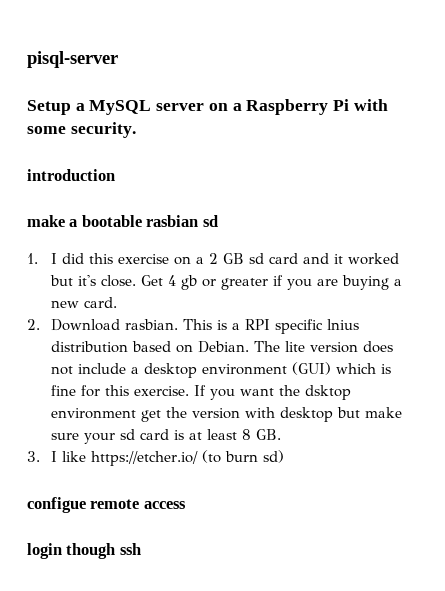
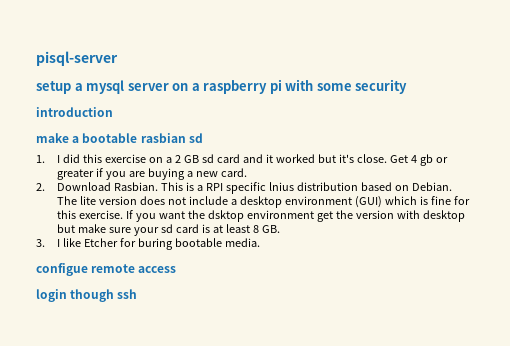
[27,100,152,115] Setup a MySQL -> [36,80,125,94] setup a mysql
[246,99,350,115] Raspberry Pi -> [203,79,282,94] raspberry pi
[70,122,136,138] security. -> [355,79,408,94] security
[125,319,179,330] rasbian. -> [114,182,159,191] Rasbian.
[91,450,285,466] https://etcher.io/ (to burn sd) -> [84,238,261,250] Etcher for buring bootable media.

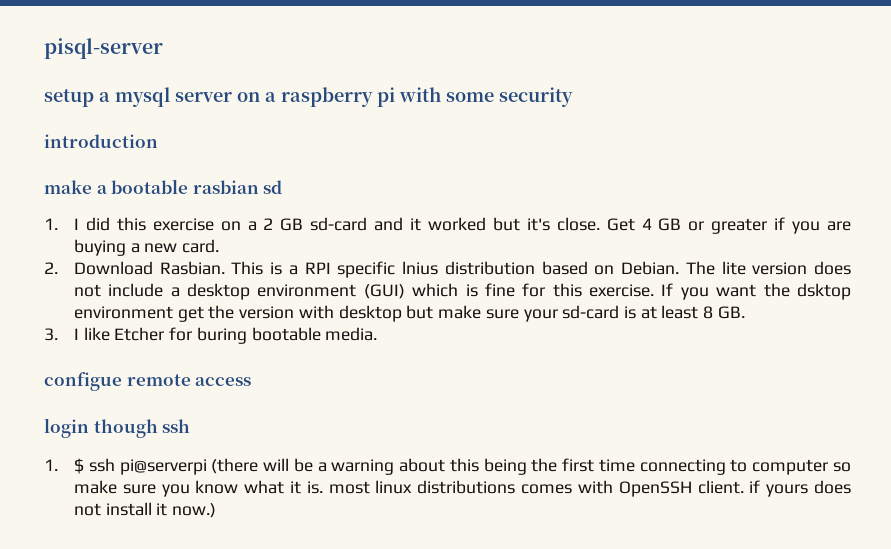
[202,154,240,163] sd card -> [310,217,368,231] sd-card
[419,154,433,166] gb -> [658,218,682,231] GB
[161,224,200,233] sd card -> [562,305,620,319] sd-card
(138, 294) none -> [44,458,852,475] [73,480,852,497] [73,502,217,518] // 1. $ ssh pi@serverpi (there will be a warning about this being the first time connecting to computer so make sure you know what it is. most linux distributions comes with OpenSSH client. if yours does not install it now.)

